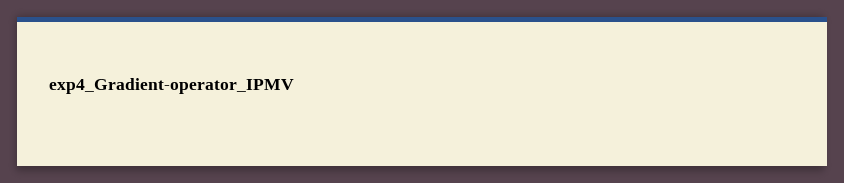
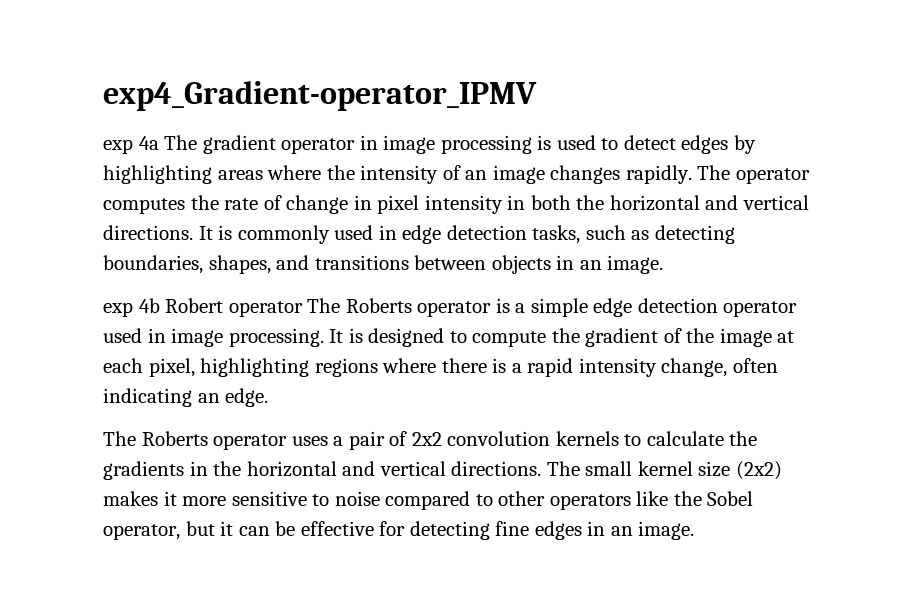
(294, 86) none -> [103,135,756,154] [103,165,810,184] [103,195,809,214] [103,225,735,244] [103,255,664,274] [103,298,798,317] [103,328,795,347] [103,358,778,377] [103,388,269,407] [103,431,758,450] [103,461,782,480] [103,491,754,510] [103,521,695,540] // exp 4a The gradient operator in image processing is used to detect edges by highlighting areas where the intensity of an image changes rapidly. The operator computes the rate of change in pixel intensity in both the horizontal and vertical directions. It is commonly used in edge detection tasks, such as detecting boundaries, shapes, and transitions between objects in an image. // exp 4b Robert operator The Roberts operator is a simple edge detection operator used in image processing. It is designed to compute the gradient of the image at each pixel, highlighting regions where there is a rapid intensity change, often indicating an edge. // The Roberts operator uses a pair of 2x2 convolution kernels to calculate the gradients in the horizontal and vertical directions. The small kernel size (2x2) makes it more sensitive to noise compared to other operators like the Sobel operator, but it can be effective for detecting fine edges in an image.

